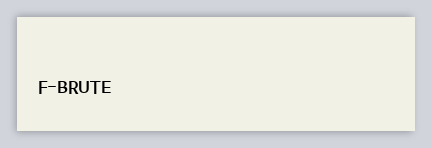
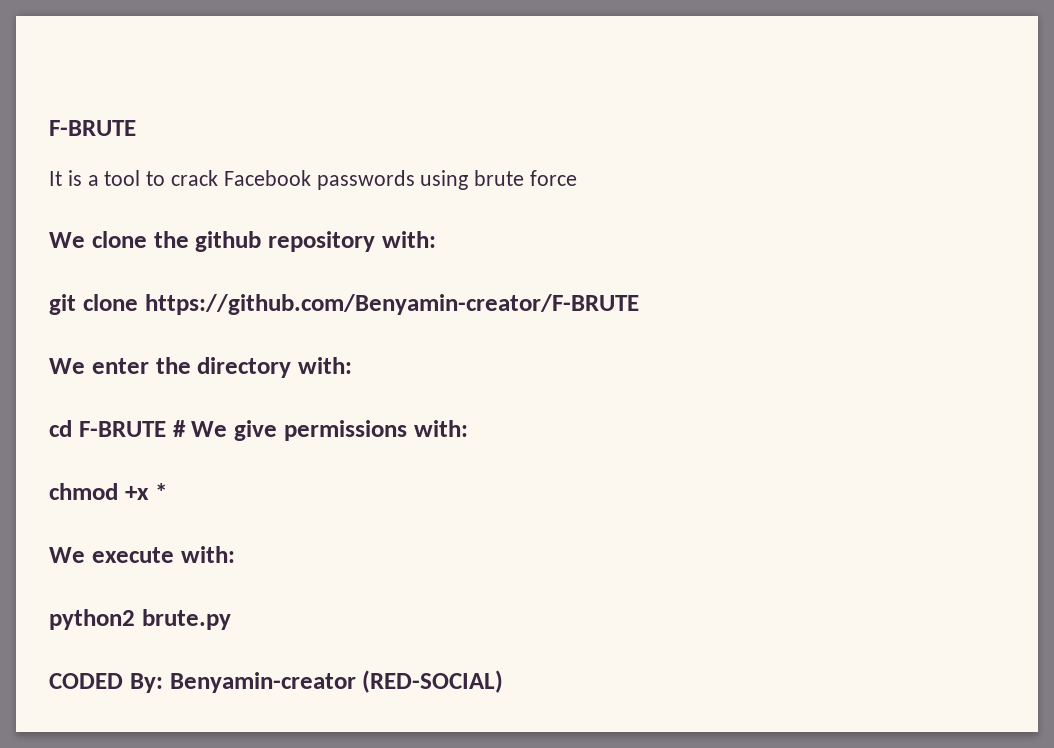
[38,81,111,94] F-BRUTE -> [49,120,136,136] [49,170,578,190] [49,231,436,252] [49,294,639,315] [49,357,352,378] [49,420,468,441] [49,483,167,500] [49,546,235,563] [49,609,231,630] [49,670,504,693] F-BRUTE // It is a tool to crack Facebook passwords using brute force // We clone the github repository with: // git clone https://github.com/Benyamin-creator/F-BRUTE // We enter the directory with: // cd F-BRUTE # We give permissions with: // chmod +x * // We execute with: // python2 brute.py // CODED By: Benyamin-creator (RED-SOCIAL)

